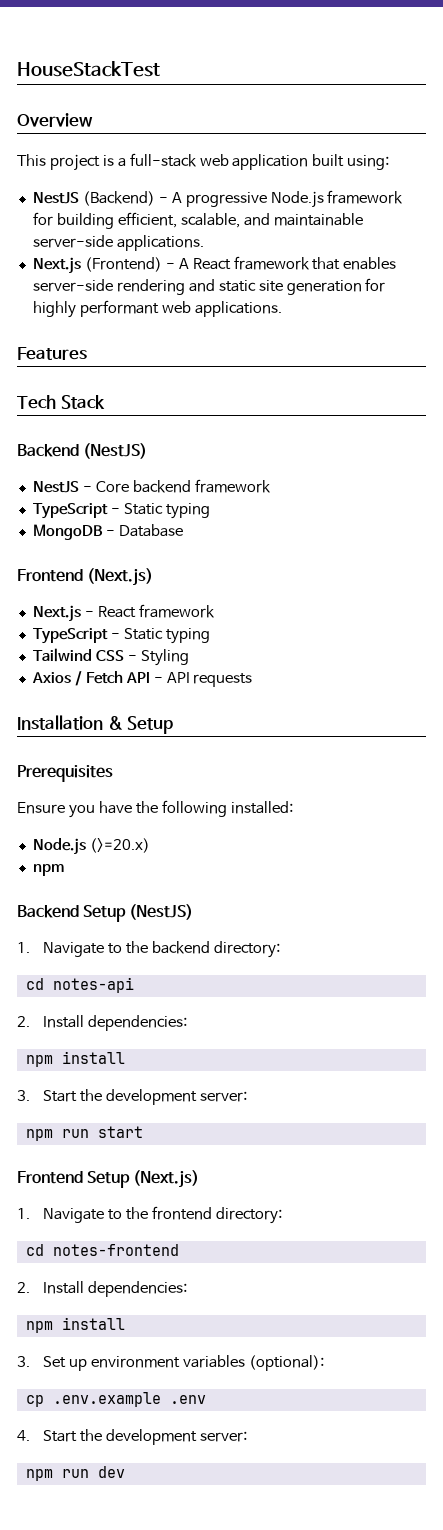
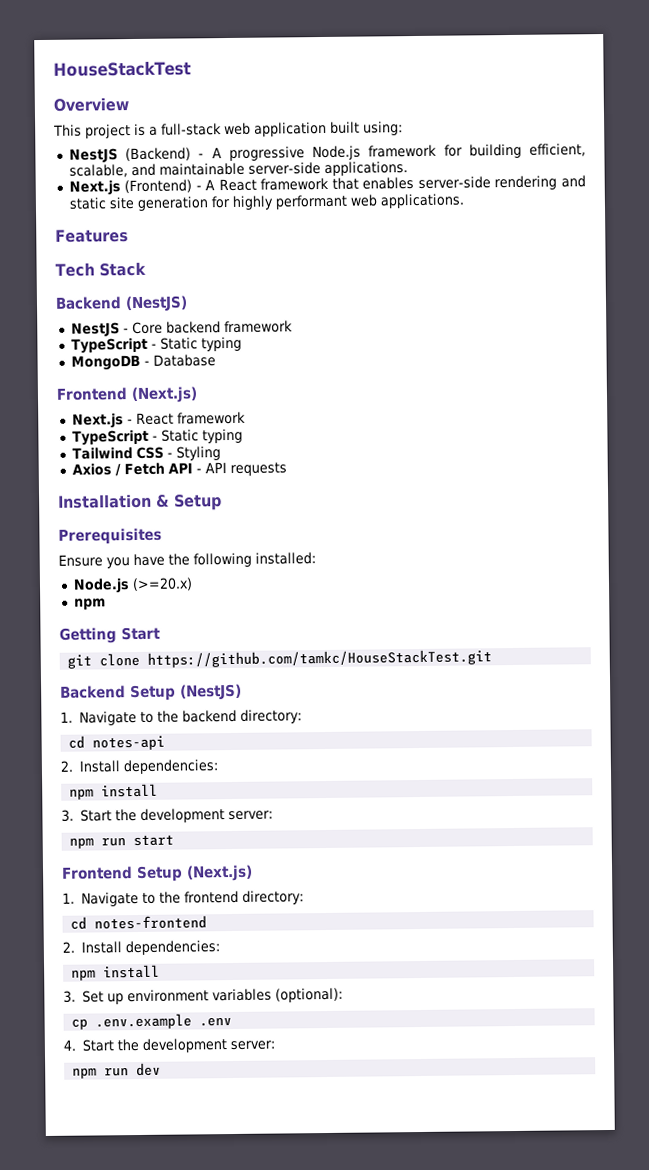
(64, 870) none -> [59,626,161,644] [67,649,493,669] // Getting Start // git clone https://github.com/tamkc/HouseStackTest.git

